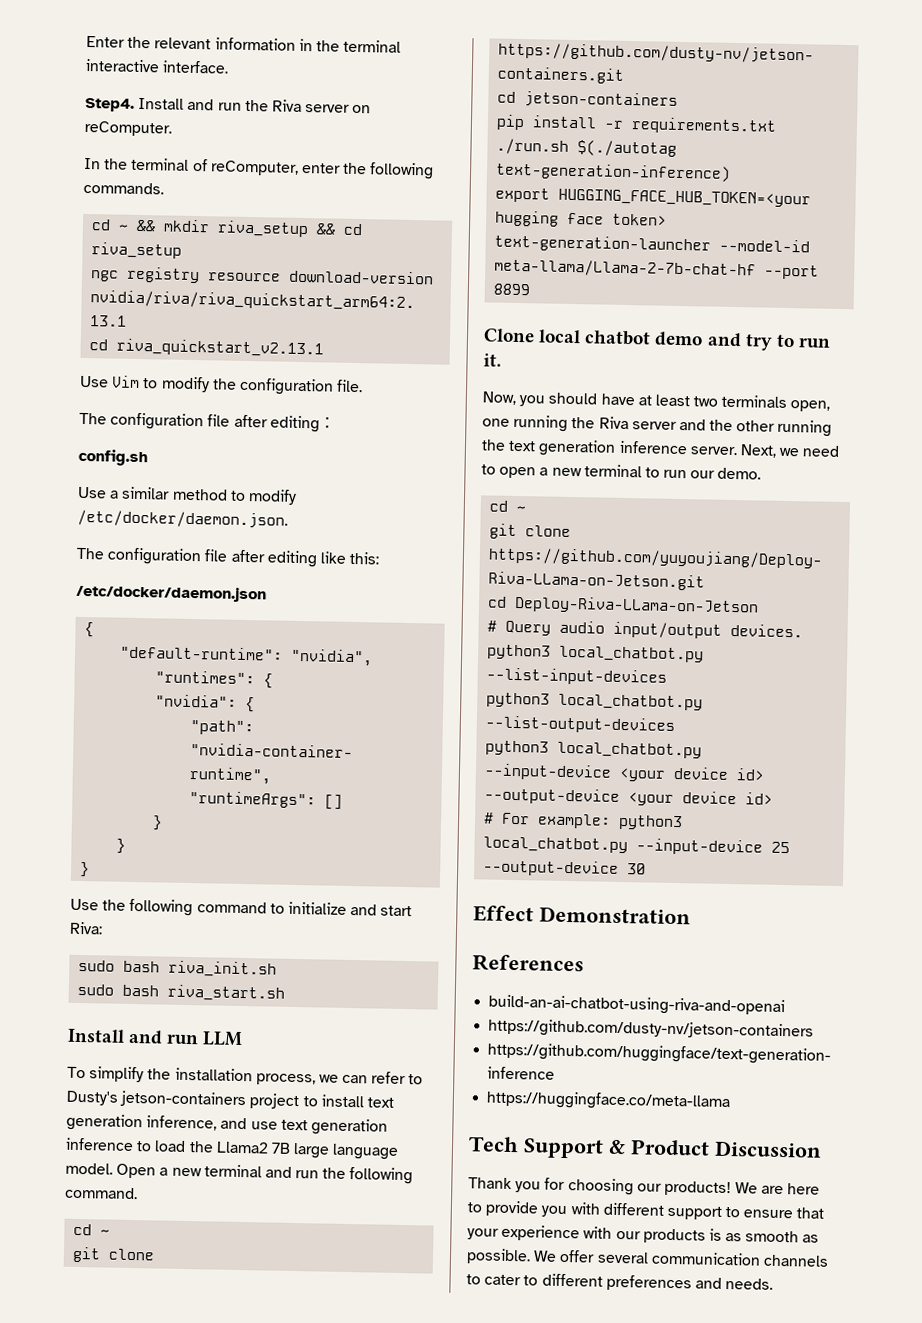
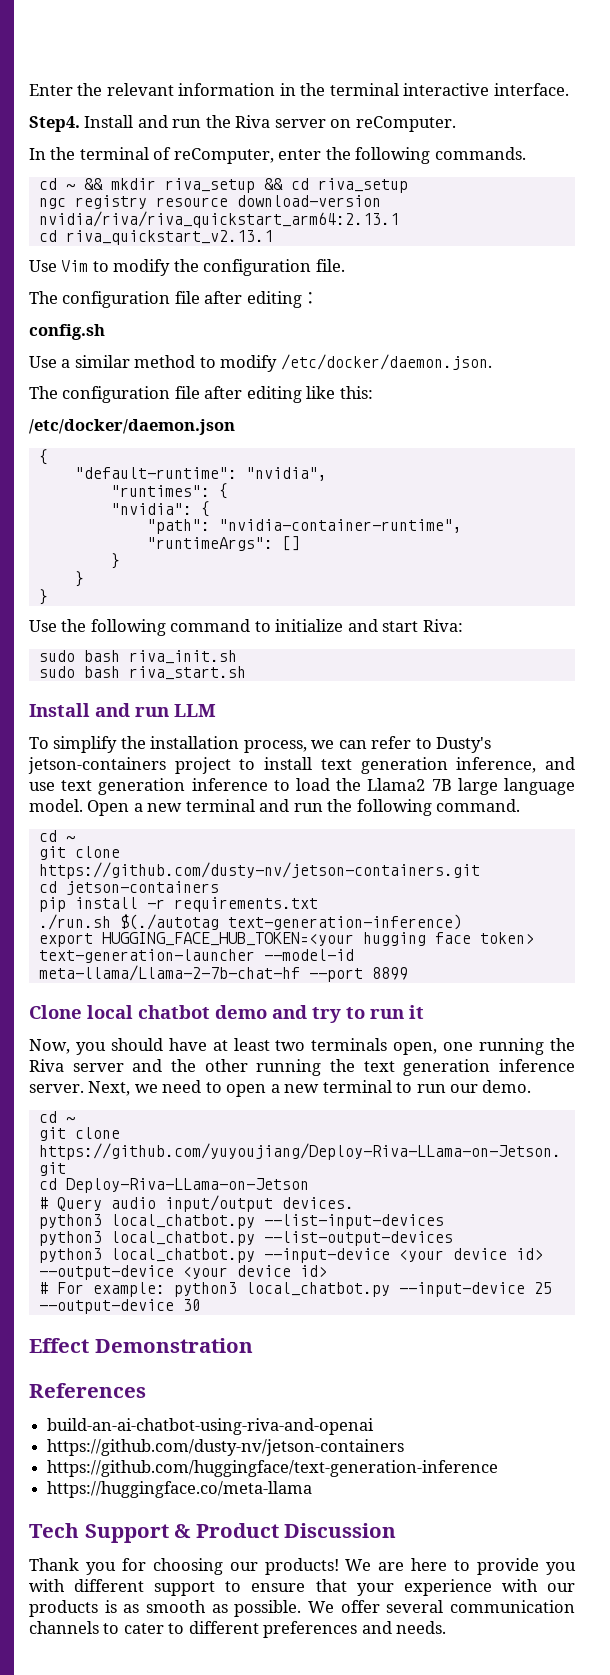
[483,353,502,367] it. -> [409,1005,424,1019] it

